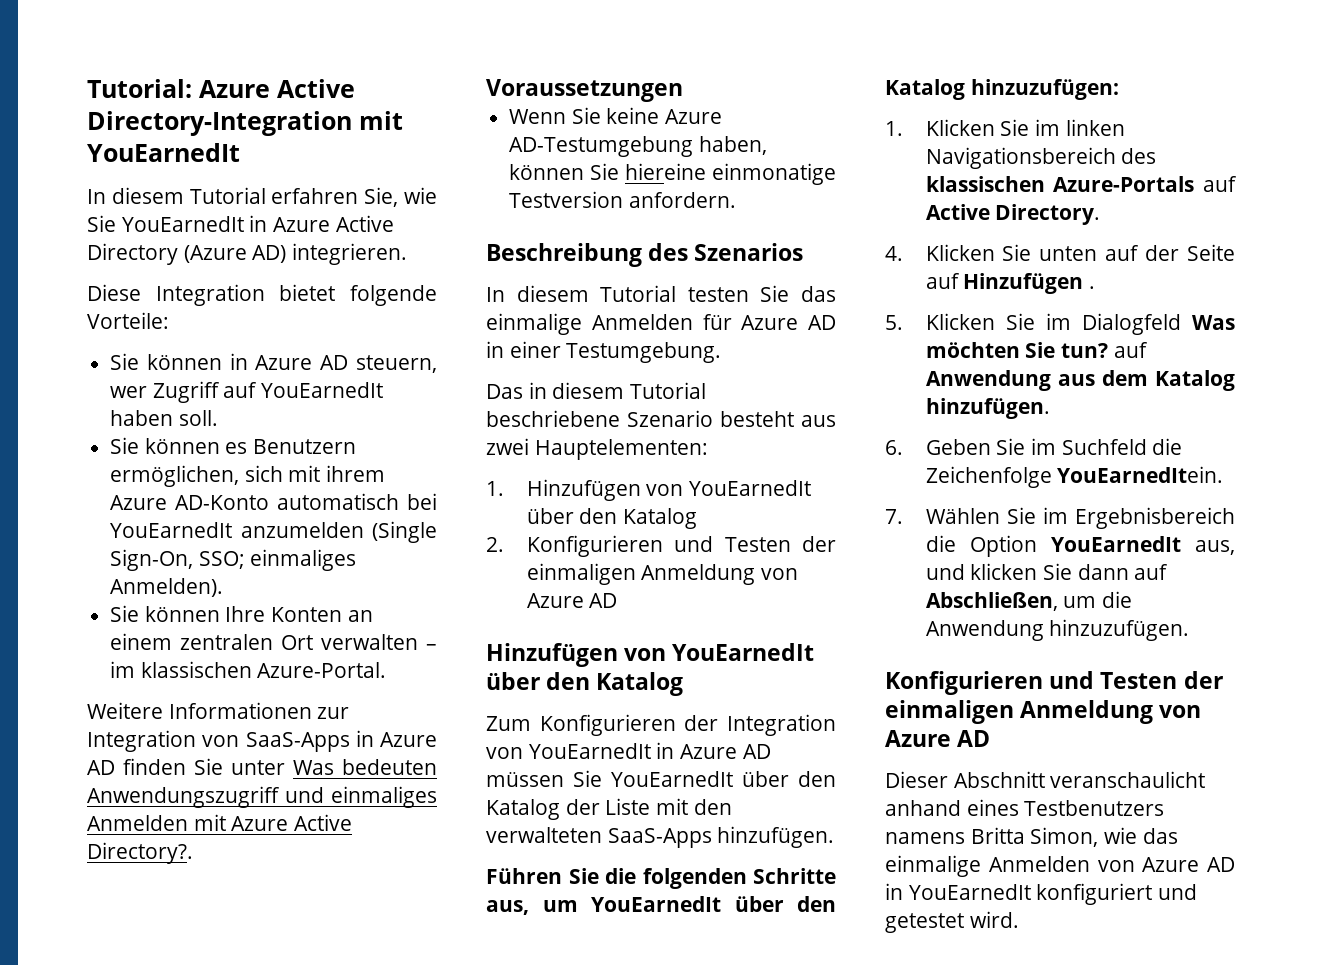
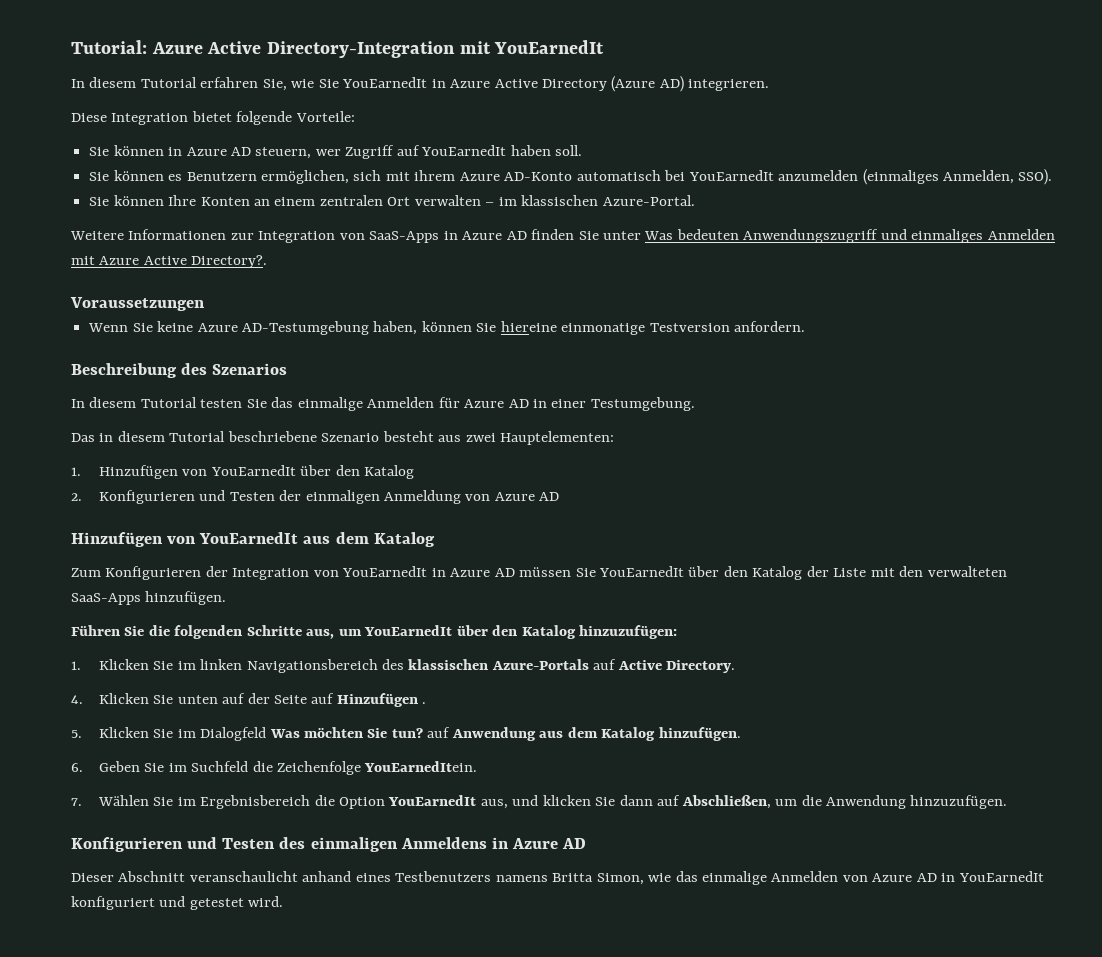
[371,521,437,543] [110,549,357,571] [110,578,224,597] (Single Sign-On, SSO; einmaliges Anmelden). -> [862,169,1053,185] (einmaliges Anmelden, SSO).
[486,672,591,690] über den -> [303,532,369,544] aus dem
[1183,671,1223,689] [885,700,1202,724] der einmaligen Anmeldung von -> [279,837,509,852] des einmaligen Anmeldens in

